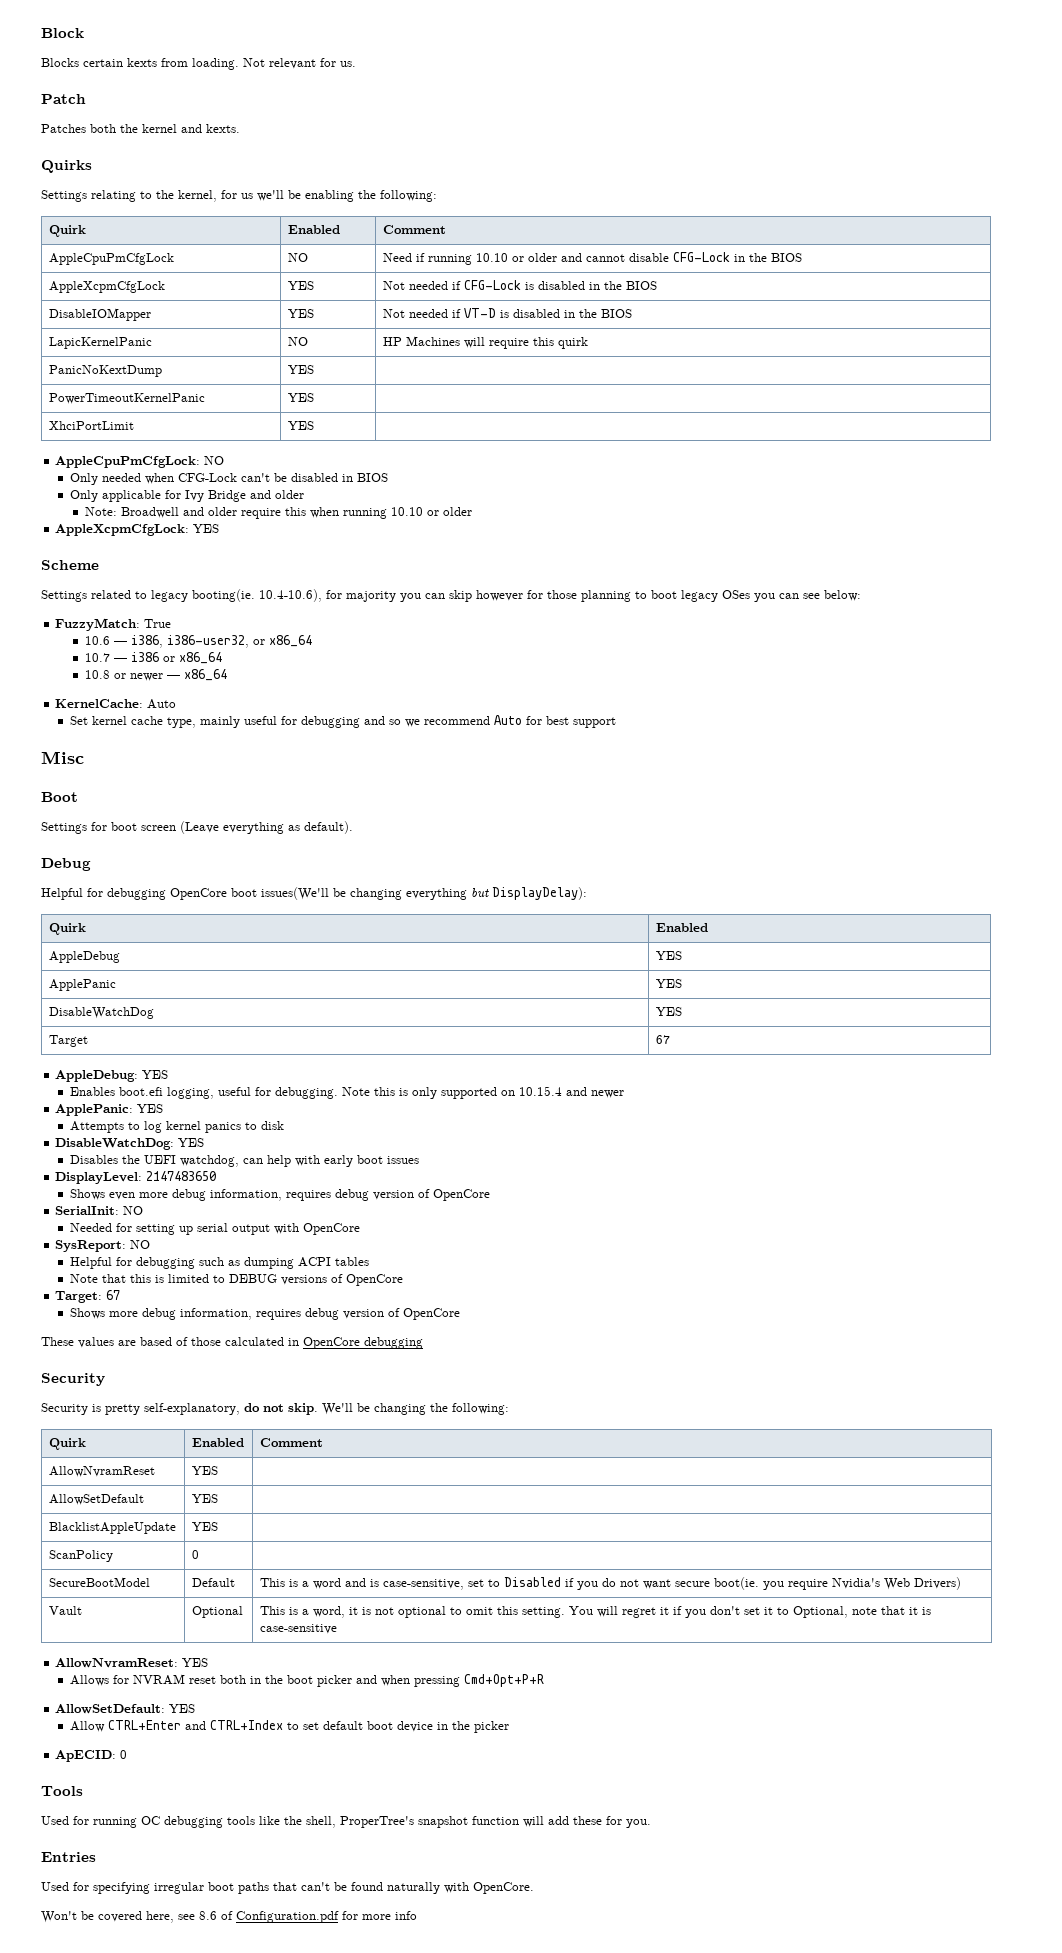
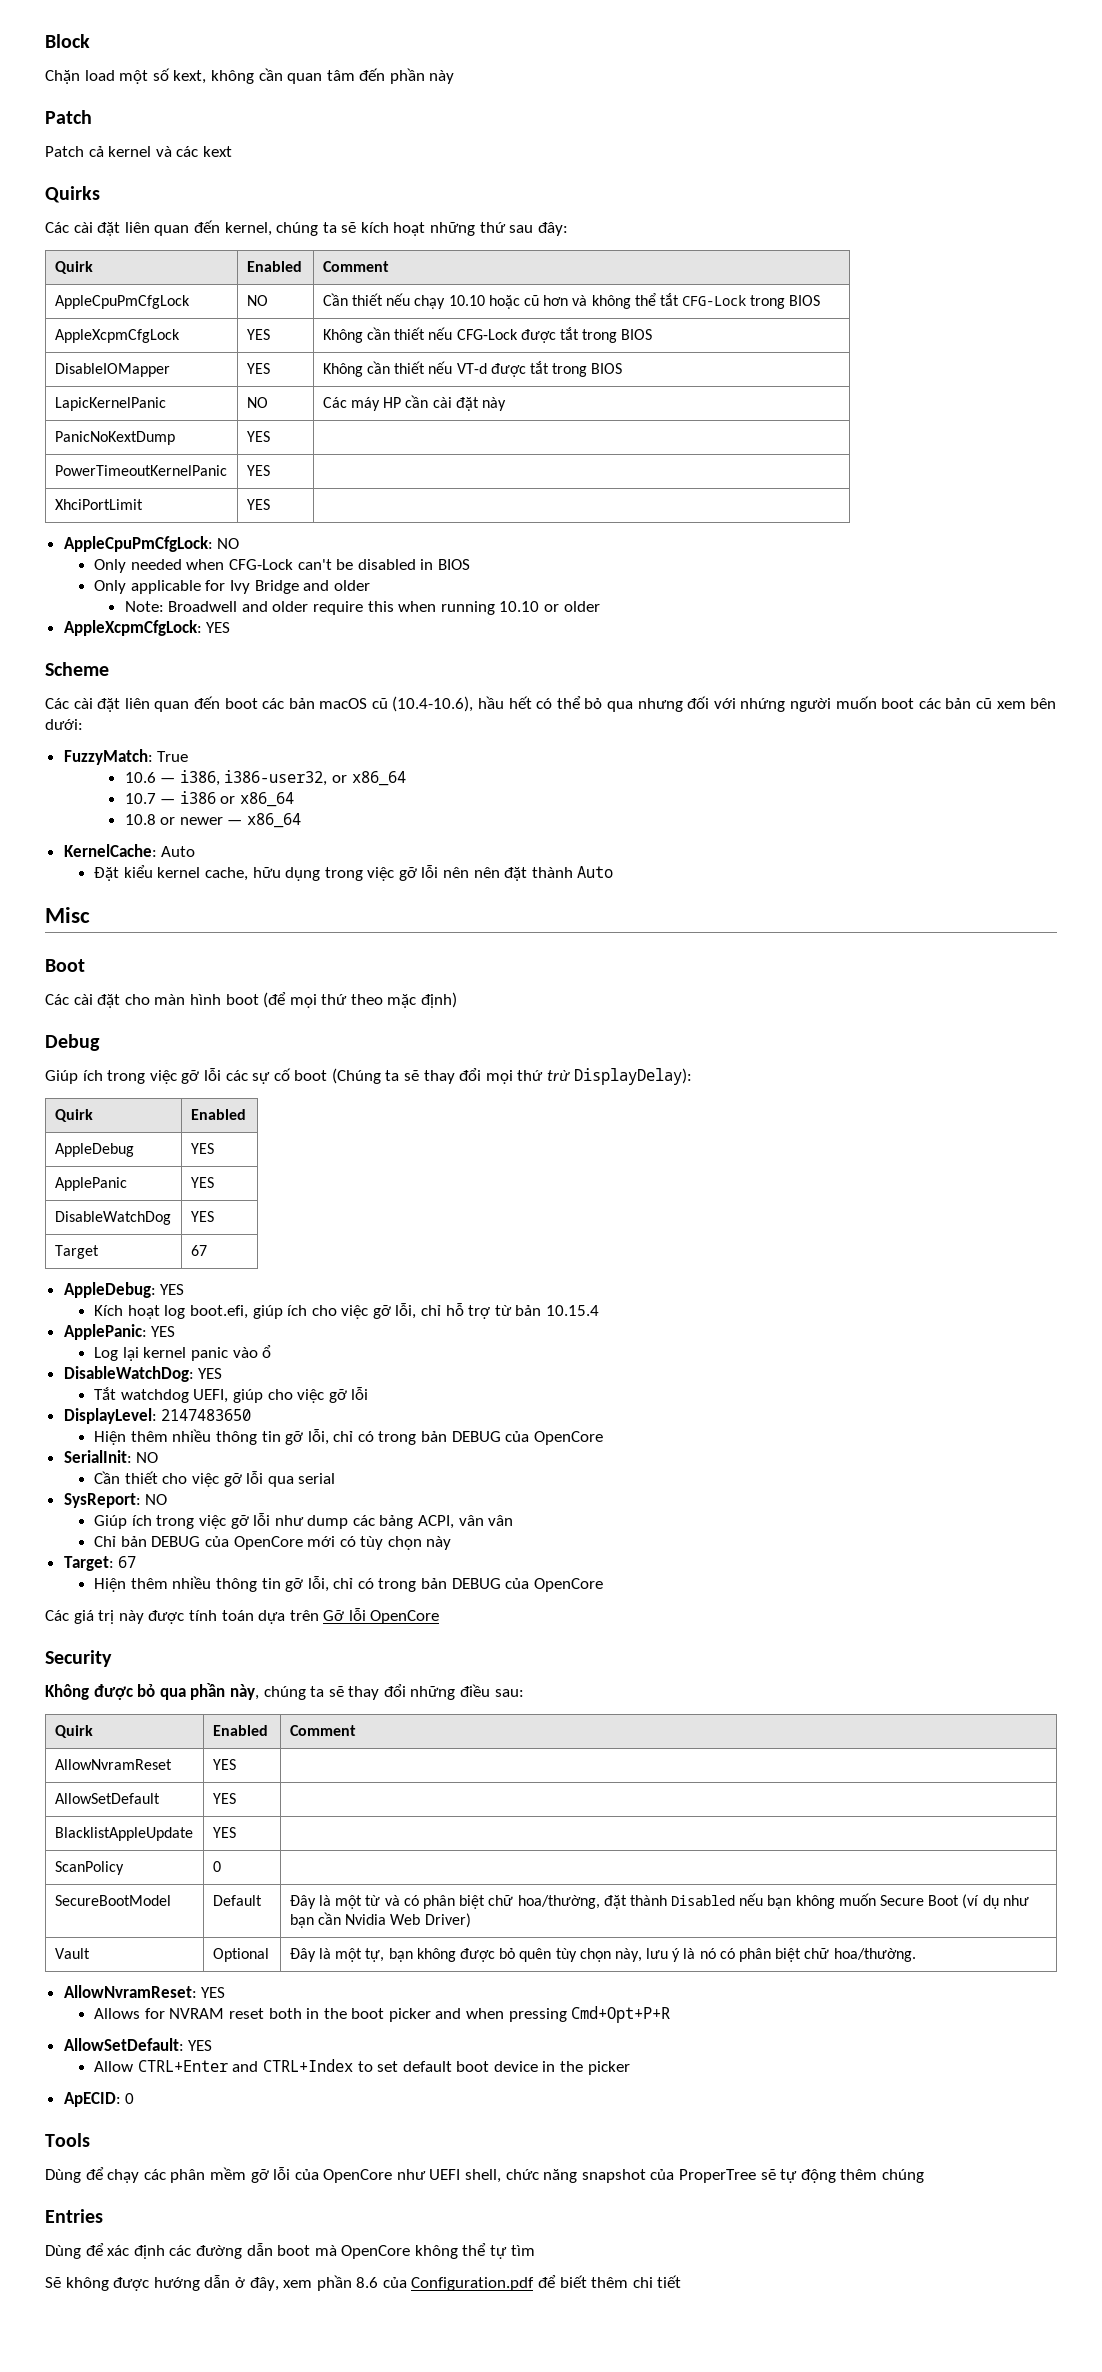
[41,58,356,70] [41,94,86,104] [41,124,240,133] [41,160,92,173] [41,190,437,202] Blocks certain kexts from loading. Not relevant for us. // Patch // Patches both the kernel and kexts. // Quirks // Settings relating to the kernel, for us we'll be enabling the following: -> [45,68,455,84] [45,110,92,124] [45,146,232,157] [45,186,100,203] [45,220,568,236] Chặn load một số kext, không cần quan tâm đến phần này // Patch // Patch cả kernel và các kext // Quirks // Các cài đặt liên quan đến kernel, chúng ta sẽ kích hoạt những thứ sau đây:
[382,252,802,265] [48,281,165,293] [287,281,314,290] [382,280,657,290] [48,308,151,321] [287,309,314,318] [382,308,632,318] [48,337,152,349] [287,337,308,346] [382,336,588,349] Need if running 10.10 or older and cannot disable CFG-Lock in the BIOS // AppleXcpmCfgLock | YES | Not needed if CFG-Lock is disabled in the BIOS // DisableIOMapper | YES | Not needed if VT-D is disabled in the BIOS // LapicKernelPanic | NO | HP Machines will require this quirk -> [322,293,821,309] [54,329,180,343] [246,329,270,340] [322,327,653,343] [54,363,170,377] [246,363,270,374] [322,361,623,377] [54,397,166,411] [246,397,268,408] [322,395,506,411] Cần thiết nếu chạy 10.10 hoặc cũ hơn và không thể tắt CFG-Lock trong BIOS // AppleXcpmCfgLock | YES | Không cần thiết nếu CFG-Lock được tắt trong BIOS // DisableIOMapper | YES | Không cần thiết nếu VT-d được tắt trong BIOS // LapicKernelPanic | NO | Các máy HP cần cài đặt này
[41,589,861,602] Settings related to legacy booting(ie. 10.4-10.6), for majority you can skip however for those planning to boot legacy OSes you can see below: -> [45,696,1057,712] [45,719,83,730] Các cài đặt liên quan đến boot các bản macOS cũ (10.4-10.6), hầu hết có thể bỏ qua nhưng đối với nhứng người muốn boot các bản cũ xem bên dưới:
[70,715,617,728] [41,751,84,764] [41,792,78,802] [41,821,353,834] [41,858,91,871] [41,887,489,900] Set kernel cache type, mainly useful for debugging and so we recommend Auto for best support // Misc // Boot // Settings for boot screen (Leave everything as default). // Debug // Helpful for debugging OpenCore boot issues(We'll be changing everything but -> [94,865,614,881] [45,907,90,923] [45,959,85,972] [45,992,458,1008] [45,1034,100,1051] [45,1068,571,1084] Đặt kiểu kernel cache, hữu dụng trong việc gỡ lỗi nên nên đặt thành Auto // Misc // Boot // Các cài đặt cho màn hình boot (để mọi thứ theo mặc định) // Debug // Giúp ích trong việc gỡ lỗi các sự cố boot (Chúng ta sẽ thay đổi mọi thứ trừ
[70,1087,516,1099] Enables boot.efi logging, useful for debugging. Note this is only supported on -> [94,1303,542,1319] Kích hoạt log boot.efi, giúp ích cho việc gỡ lỗi, chỉ hỗ trợ từ bản
[566,1087,625,1098] and newer -> (600, 1310) none
[70,1121,285,1133] [55,1138,205,1150] [70,1155,420,1167] [55,1171,217,1184] [70,1189,491,1201] [55,1206,144,1215] [70,1223,361,1235] [55,1240,151,1252] [70,1257,370,1269] [70,1274,404,1286] [55,1290,121,1303] [70,1308,461,1320] [41,1337,423,1349] Attempts to log kernel panics to disk // DisableWatchDog: YES // Disables the UEFI watchdog, can help with early boot issues // DisplayLevel: 2147483650 // Shows even more debug information, requires debug version of OpenCore // SerialInit: NO // Needed for setting up serial output with OpenCore // SysReport: NO // Helpful for debugging such as dumping ACPI tables // Note that this is limited to DEBUG versions of OpenCore // Target: 67 // Shows more debug information, requires debug version of OpenCore // These values are based of those calculated in OpenCore debugging -> [94,1345,272,1361] [63,1366,223,1382] [94,1387,369,1403] [63,1408,252,1424] [94,1429,603,1445] [63,1450,159,1463] [94,1471,336,1487] [63,1493,168,1508] [94,1513,514,1529] [94,1536,452,1550] [63,1556,137,1571] [94,1576,603,1592] [45,1608,440,1624] Log lại kernel panic vào ổ // DisableWatchDog: YES // Tắt watchdog UEFI, giúp cho việc gỡ lỗi // DisplayLevel: 2147483650 // Hiện thêm nhiều thông tin gỡ lỗi, chỉ có trong bản DEBUG của OpenCore // SerialInit: NO // Cần thiết cho việc gỡ lỗi qua serial // SysReport: NO // Giúp ích trong việc gỡ lỗi như dump các bảng ACPI, vân vân // Chỉ bản DEBUG của OpenCore mới có tùy chọn này // Target: 67 // Hiện thêm nhiều thông tin gỡ lỗi, chỉ có trong bản DEBUG của OpenCore // Các giá trị này được tính toán dựa trên Gỡ lỗi OpenCore
[41,1403,509,1415] Security is pretty self-explanatory, do not skip. We'll be changing the following: -> [45,1683,524,1700] Không được bỏ qua phần này, chúng ta sẽ thay đổi những điều sau:
[259,1577,961,1590] [48,1606,82,1615] [191,1606,243,1618] [259,1606,931,1618] [259,1624,337,1634] This is a word and is case-sensitive, set to Disabled if you do not want secure boot(ie. you require Nvidia's Web Drivers) // Vault | Optional | This is a word, it is not optional to omit this setting. You will regret it if you don't set it to Optional, note that it is case-sensitive -> [289,1893,1029,1909] [289,1912,471,1928] [54,1948,90,1959] [212,1948,269,1962] [289,1948,916,1962] Đây là một từ và có phân biệt chữ hoa/thường, đặt thành Disabled nếu bạn không muốn Secure Boot (ví dụ như bạn cần Nvidia Web Driver) // Vault | Optional | Đây là một tự, bạn không được bỏ quên tùy chọn này, lưu ý là nó có phân biệt chữ hoa/thường.
[41,1816,651,1828] [41,1852,96,1862] [41,1882,534,1894] [41,1911,417,1923] Used for running OC debugging tools like the shell, ProperTree's snapshot function will add these for you. // Entries // Used for specifying irregular boot paths that can't be found naturally with OpenCore. // Won't be covered here, see 8.6 of Configuration.pdf for more info -> [45,2167,924,2183] [45,2209,103,2223] [45,2243,535,2259] [45,2275,682,2291] Dùng để chạy các phân mềm gỡ lỗi của OpenCore như UEFI shell, chức năng snapshot của ProperTree sẽ tự động thêm chúng // Entries // Dùng để xác định các đường dẫn boot mà OpenCore không thể tự tìm // Sẽ không được hướng dẫn ở đây, xem phần 8.6 của Configuration.pdf để biết thêm chi tiết

